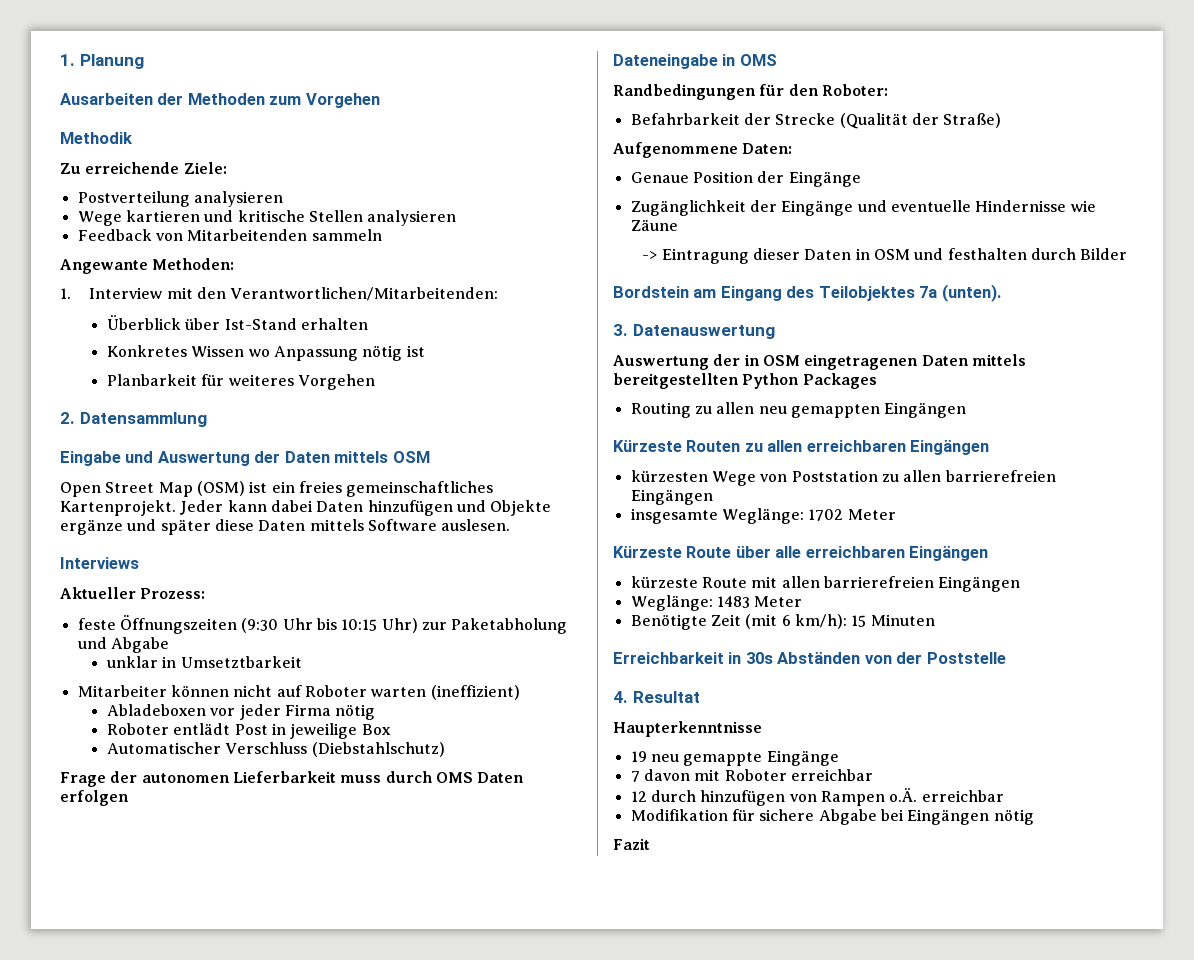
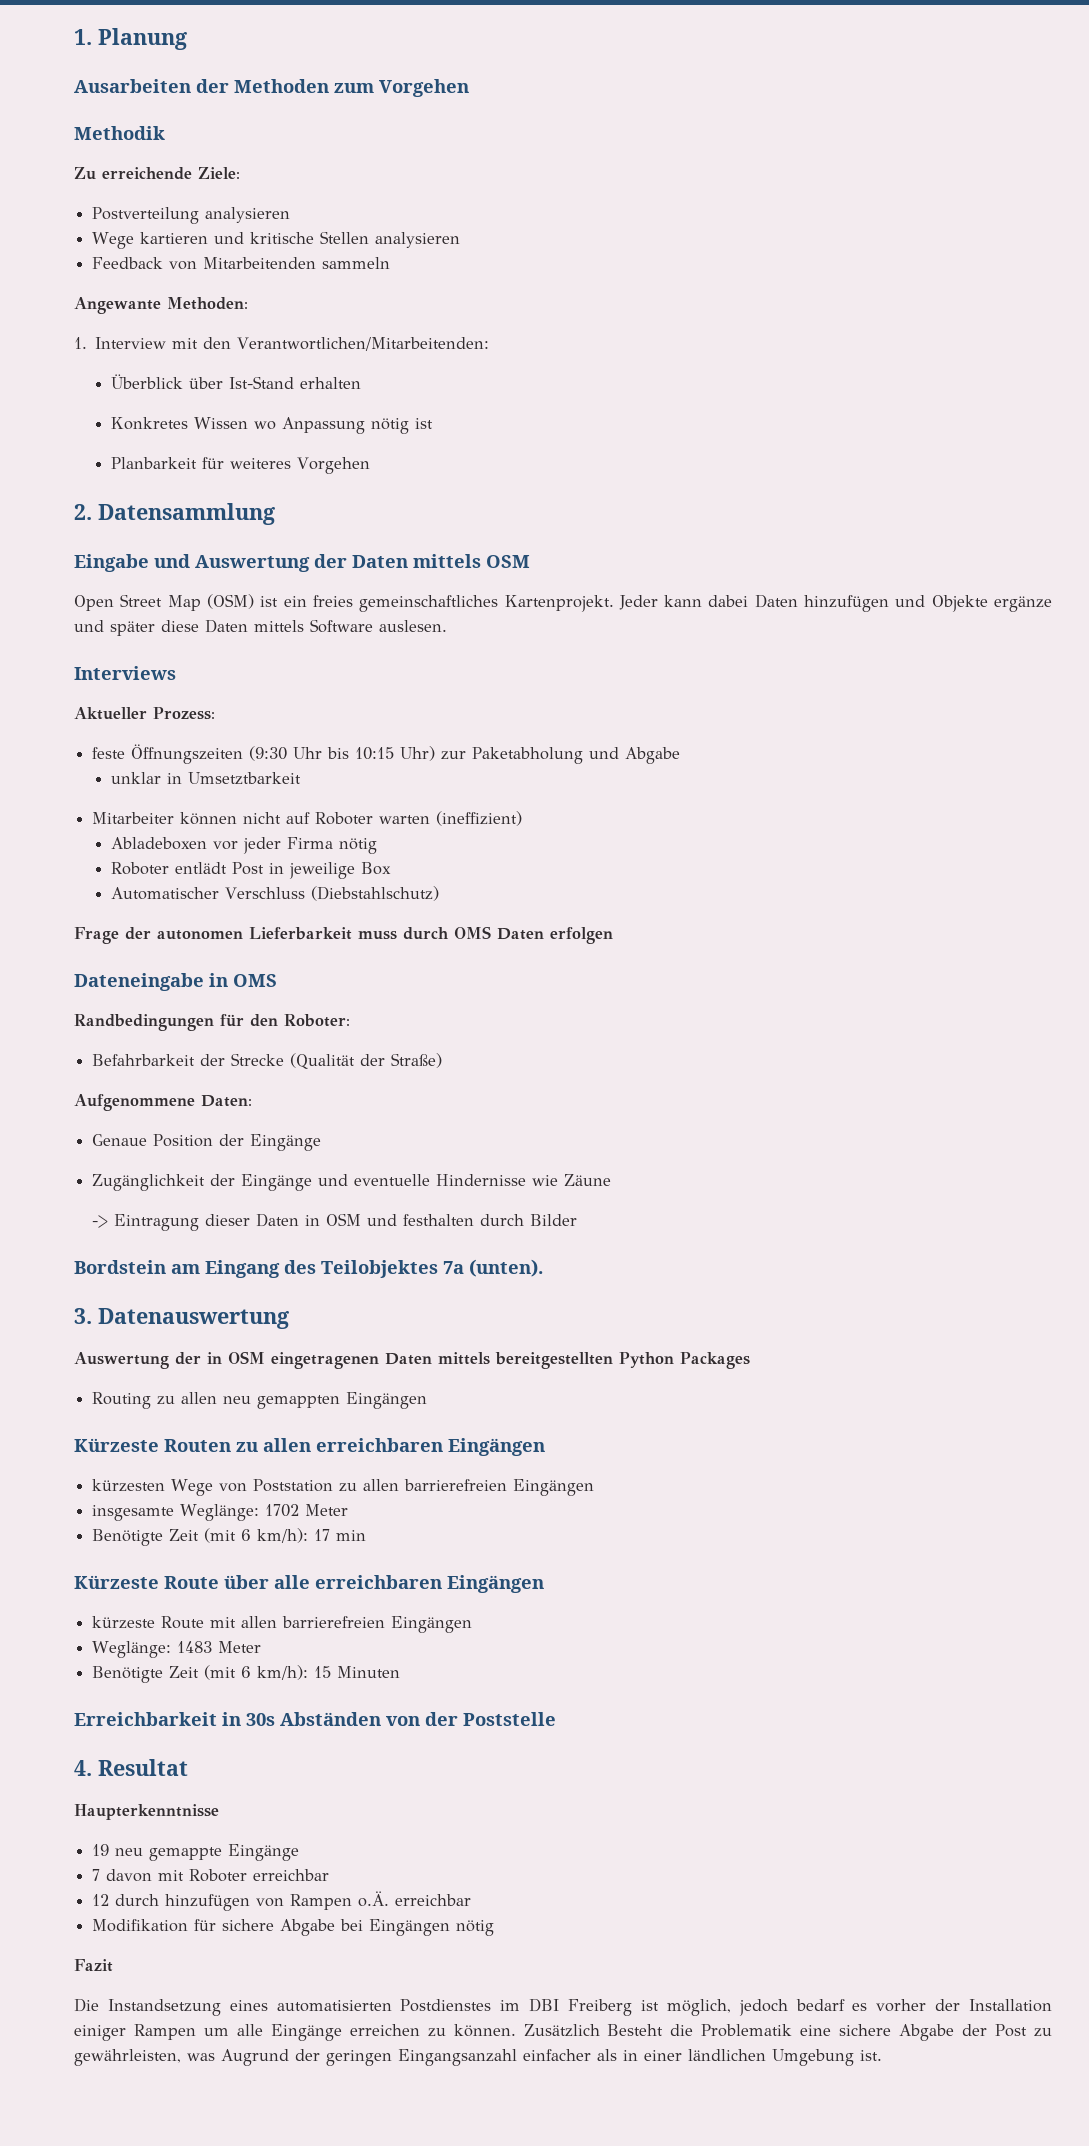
(896, 514) none -> [92,1528,367,1546] // Benötigte Zeit (mit 6 km/h): 17 min
(650, 844) none -> [74,1998,1052,2016] [74,2024,1053,2041] [74,2049,882,2066] // Die Instandsetzung eines automatisierten Postdienstes im DBI Freiberg ist möglich, jedoch bedarf es vorher der Installation einiger Rampen um alle Eingänge erreichen zu können. Zusätzlich Besteht die Problematik eine sichere Abgabe der Post zu gewährleisten, was Augrund der geringen Eingangsanzahl einfacher als in einer ländlichen Umgebung ist.

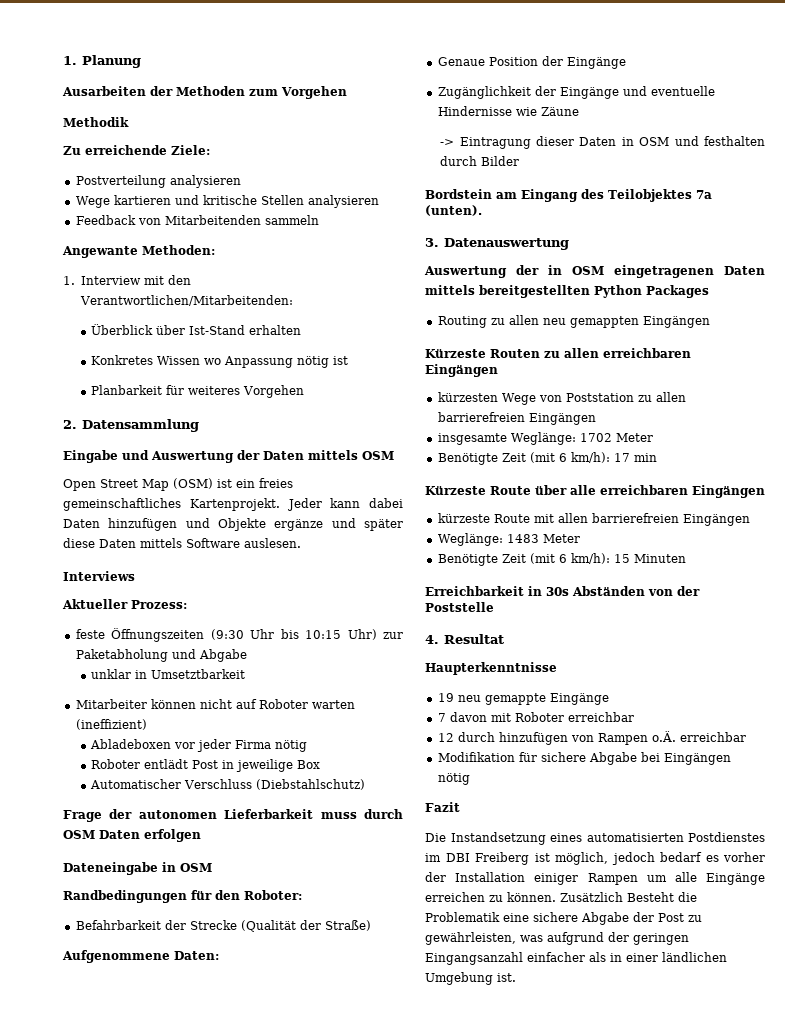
[454,926,491,939] OMS -> [63,830,95,839] OSM
[233,974,277,987] OMS -> [180,863,212,872] OSM
[221,2049,289,2066] Augrund -> [547,932,604,945] aufgrund

